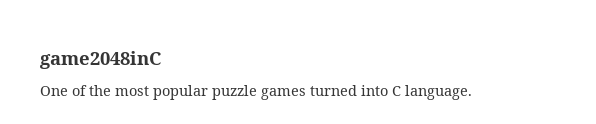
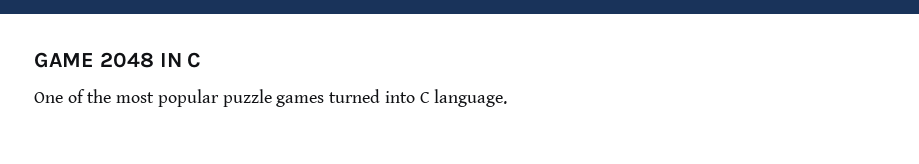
[40,51,161,69] game2048inC -> [34,52,202,68] GAME 2048 IN C

